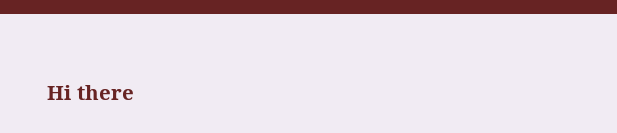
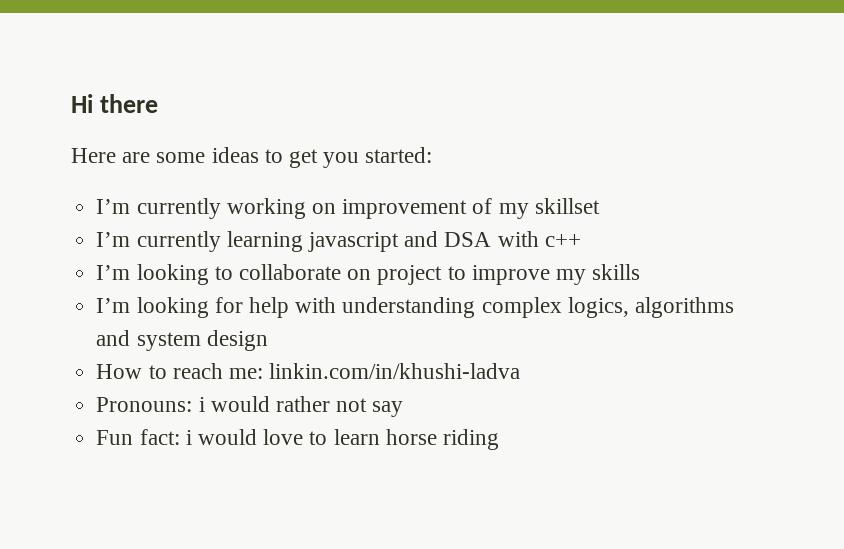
(134, 92) none -> [71,147,433,168] [96,198,600,219] [96,231,581,252] [96,264,641,285] [96,297,734,318] [96,330,268,351] [96,363,521,379] [96,396,404,417] [96,429,499,450] // Here are some ideas to get you started: // I’m currently working on improvement of my skillset // I’m currently learning javascript and DSA with c++ // I’m looking to collaborate on project to improve my skills // I’m looking for help with understanding complex logics, algorithms and system design // How to reach me: linkin.com/in/khushi-ladva // Pronouns: i would rather not say // Fun fact: i would love to learn horse riding

